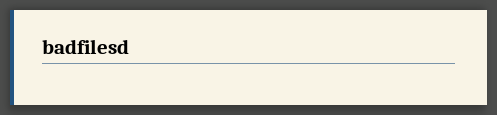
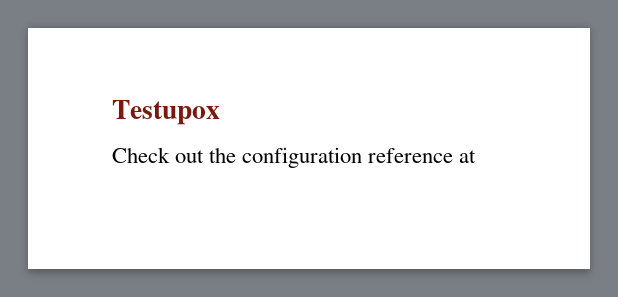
[42,39,129,54] badfilesd -> [112,100,220,125] [112,147,477,168] Testupox // Check out the configuration reference at

